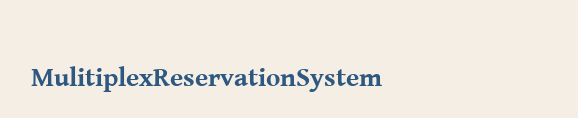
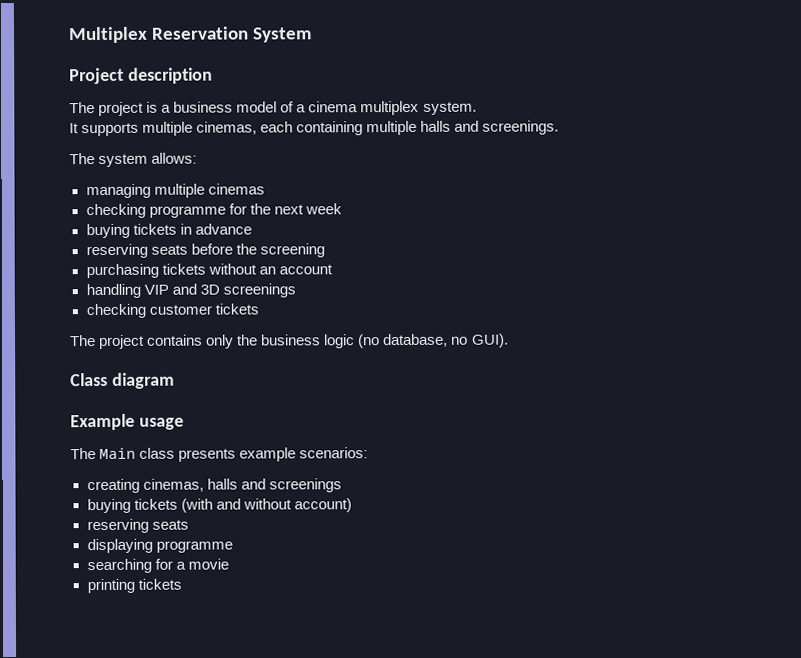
[31,66,382,92] MulitiplexReservationSystem -> [68,26,312,44] [69,67,213,85] [69,100,477,117] [69,120,560,137] [69,152,198,168] [85,183,265,199] [85,203,342,219] [85,223,252,239] [85,243,325,259] [85,263,333,279] [85,283,296,299] [85,303,259,319] [70,333,509,349] [70,372,175,389] [70,413,184,431] [70,447,369,462] [86,478,342,494] [86,498,352,514] [86,518,189,534] [86,538,233,554] [86,558,229,574] [86,578,182,594] Multiplex Reservation System // Project description // The project is a business model of a cinema multiplex system. // It supports multiple cinemas, each containing multiple halls and screenings. // The system allows: // managing multiple cinemas // checking programme for the next week // buying tickets in advance // reserving seats before the screening // purchasing tickets without an account // handling VIP and 3D screenings // checking customer tickets // The project contains only the business logic (no database, no GUI). // Class diagram // Example usage // The Main class presents example scenarios: // creating cinemas, halls and screenings // buying tickets (with and without account) // reserving seats // displaying programme // searching for a movie // printing tickets

